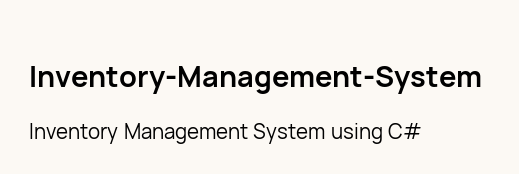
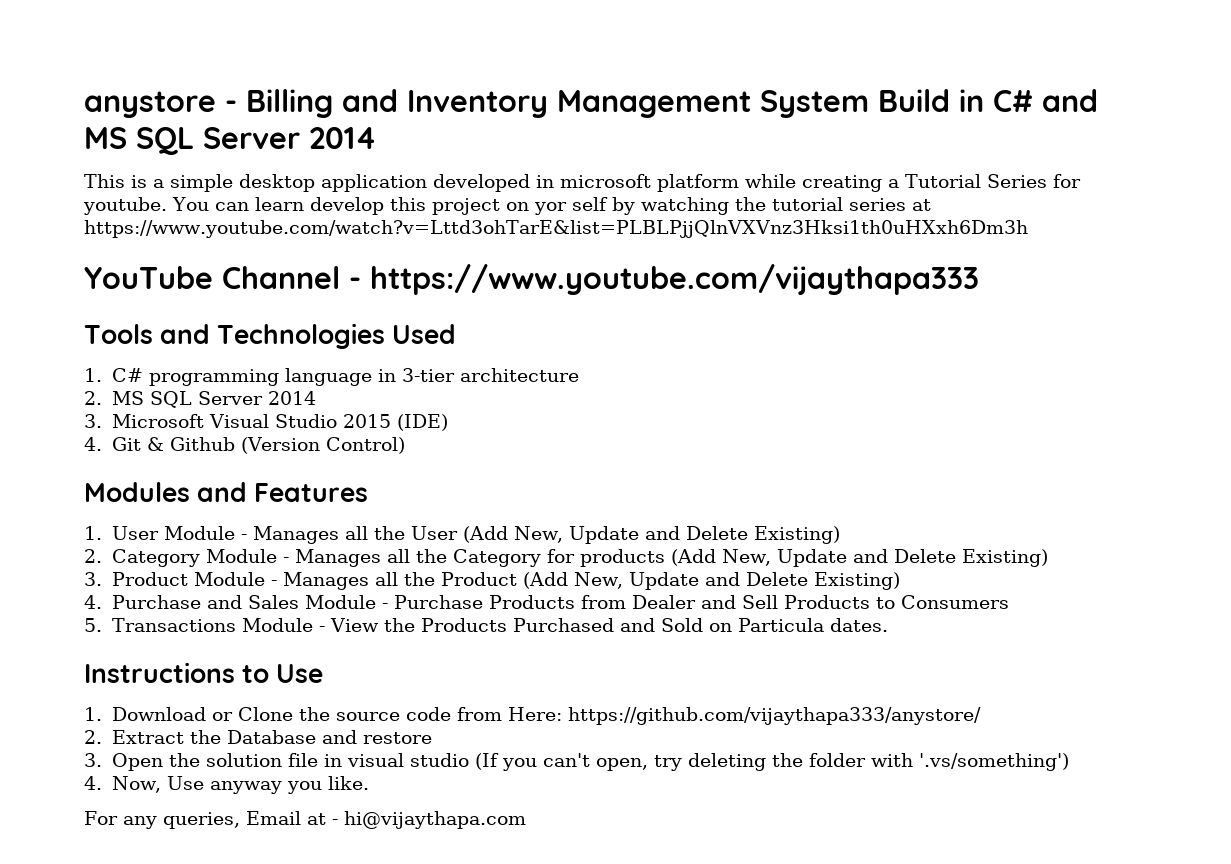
[29,66,482,94] [29,123,423,144] Inventory-Management-System // Inventory Management System using C# -> [84,89,1098,118] [84,127,377,155] [84,174,1081,192] [83,197,931,215] [84,220,1028,238] [84,264,979,295] [84,323,457,349] [84,368,579,386] [84,391,316,408] [84,414,448,431] [84,437,406,454] [84,482,369,502] [84,526,841,544] [84,549,1049,567] [84,572,901,590] [84,595,1009,609] [84,618,889,632] [84,662,324,683] [84,707,981,725] [84,730,432,744] [84,753,1069,771] [84,776,370,794] [84,811,526,829] anystore - Billing and Inventory Management System Build in C# and MS SQL Server 2014 // This is a simple desktop application developed in microsoft platform while creating a Tutorial Series for youtube. You can learn develop this project on yor self by watching the tutorial series at https://www.youtube.com/watch?v=Lttd3ohTarE&list=PLBLPjjQlnVXVnz3Hksi1th0uHXxh6Dm3h // YouTube Channel - https://www.youtube.com/vijaythapa333 // Tools and Technologies Used // 1. C# programming language in 3-tier architecture // 2. MS SQL Server 2014 // 3. Microsoft Visual Studio 2015 (IDE) // 4. Git & Github (Version Control) // Modules and Features // 1. User Module - Manages all the User (Add New, Update and Delete Existing) // 2. Category Module - Manages all the Category for products (Add New, Update and Delete Existing) // 3. Product Module - Manages all the Product (Add New, Update and Delete Existing) // 4. Purchase and Sales Module - Purchase Products from Dealer and Sell Products to Consumers // 5. Transactions Module - View the Products Purchased and Sold on Particula dates. // Instructions to Use // 1. Download or Clone the source code from Here: https://github.com/vijaythapa333/anystore/ // 2. Extract the Database and restore // 3. Open the solution file in visual studio (If you can't open, try deleting the folder with '.vs/something') // 4. Now, Use anyway you like. // For any queries, Email at - hi@vijaythapa.com

